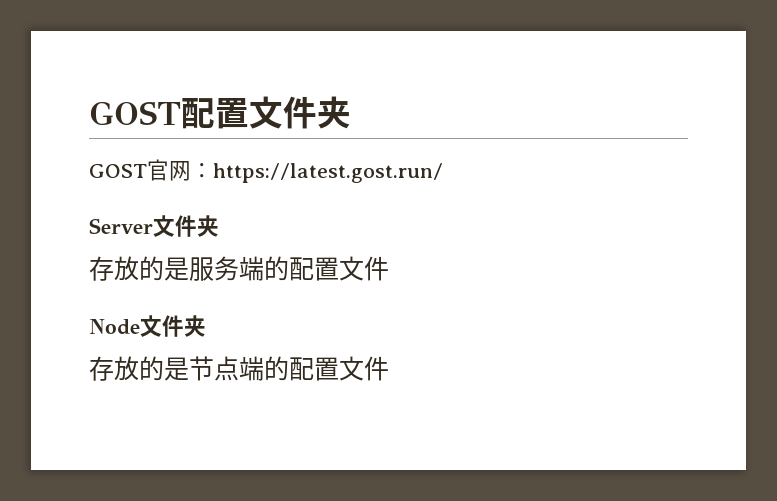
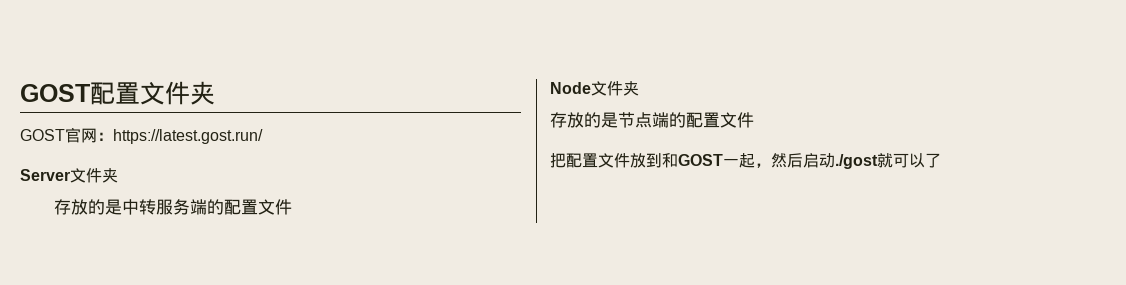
(189, 269) none -> [122,199,157,215] 中转
(389, 368) none -> [550,153,941,169] // 把配置文件放到和GOST一起，然后启动./gost就可以了

